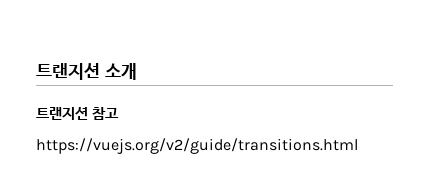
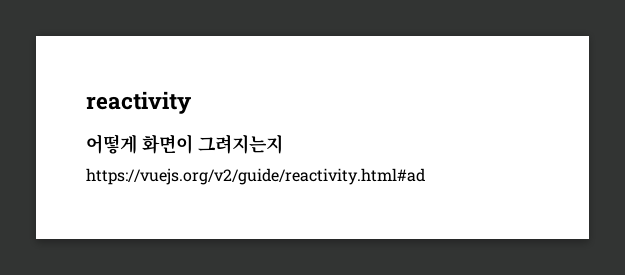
[36,63,137,80] [36,107,120,120] [36,138,358,154] 트랜지션 소개 // 트랜지션 참고 // https://vuejs.org/v2/guide/transitions.html -> [86,91,191,114] [86,134,283,154] [86,168,425,185] reactivity // 어떻게 화면이 그려지는지 // https://vuejs.org/v2/guide/reactivity.html#ad

